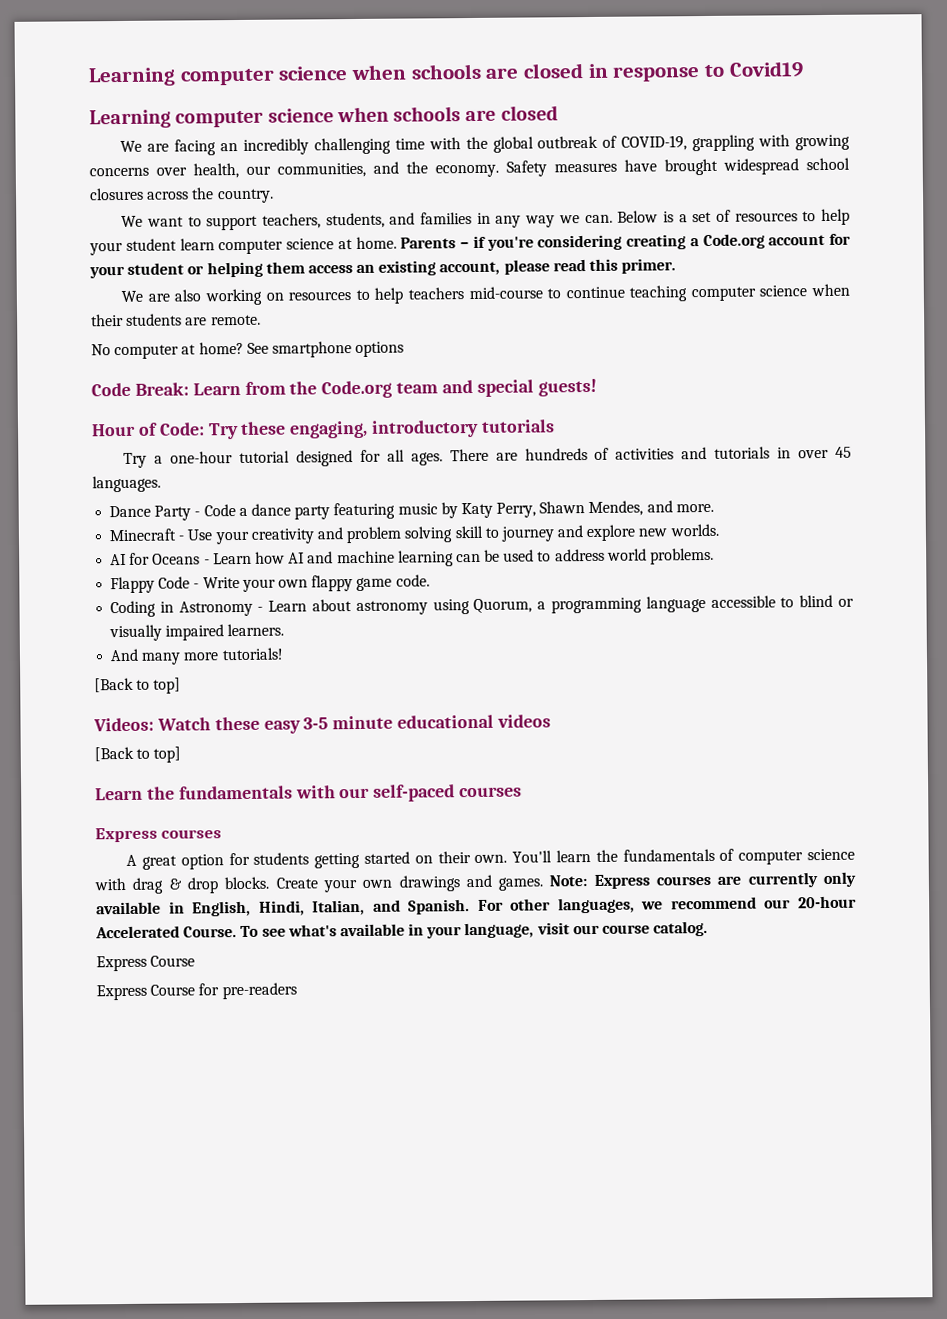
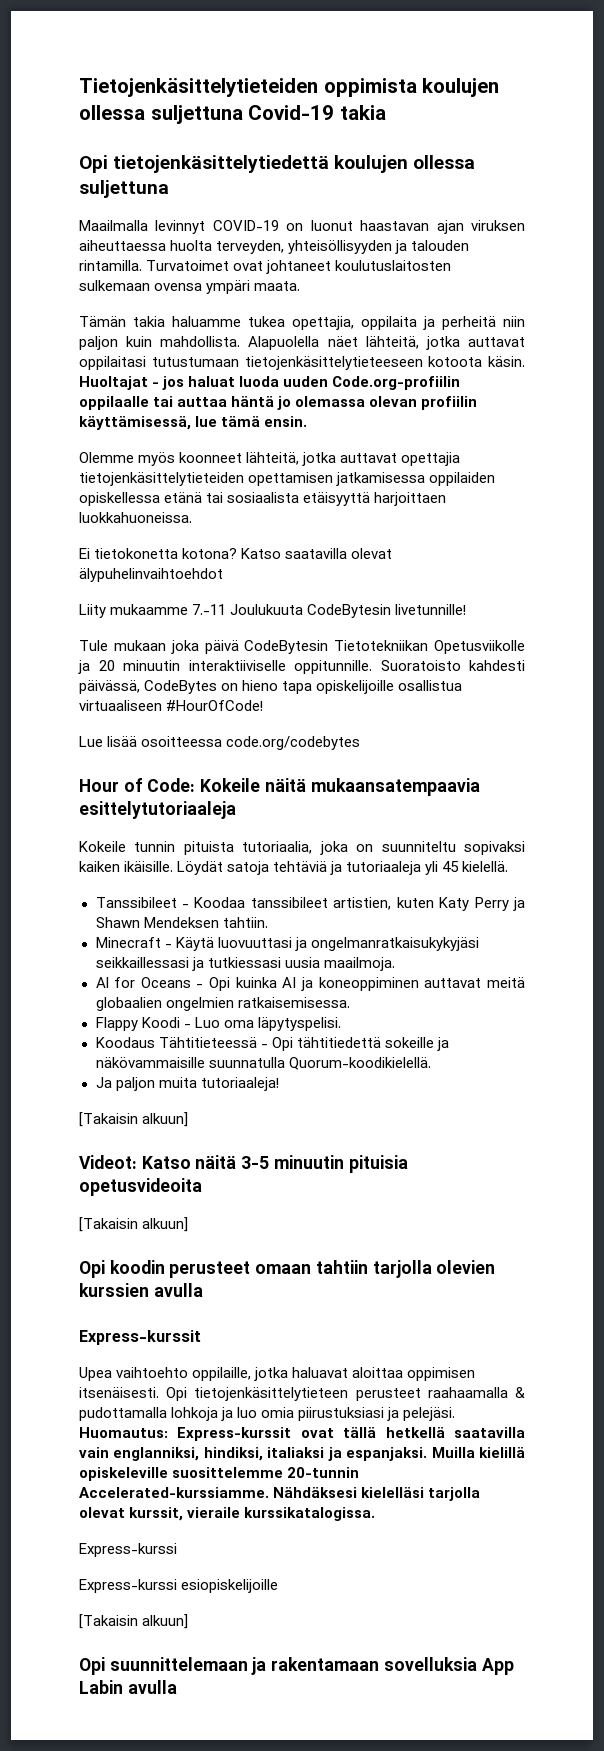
[88,61,804,87] [89,105,558,129] [120,134,851,156] [89,157,850,179] [89,187,274,204] [121,208,851,231] [89,233,851,256] [89,258,677,279] [121,283,850,306] [91,313,261,327] [91,341,405,360] [91,378,597,399] [91,419,556,440] [123,446,853,468] [92,475,161,493] [109,500,714,521] [109,523,719,545] [110,547,715,567] [110,574,430,594] [110,594,854,618] [109,623,285,642] [110,647,283,665] [94,677,182,694] [93,714,552,734] [94,746,182,763] [95,784,523,802] [95,827,223,843] [126,848,855,870] [94,871,856,894] [96,895,858,917] [95,921,709,939] [96,955,196,972] [96,982,297,1001] Learning computer science when schools are closed in response to Covid19 // Learning computer science when schools are closed // We are facing an incredibly challenging time with the global outbreak of COVID-19, grappling with growing concerns over health, our communities, and the economy. Safety measures have brought widespread school closures across the country. // We want to support teachers, students, and families in any way we can. Below is a set of resources to help your student learn computer science at home. Parents – if you're considering creating a Code.org account for your student or helping them access an existing account, please read this primer. // We are also working on resources to help teachers mid-course to continue teaching computer science when their students are remote. // No computer at home? See smartphone options // Code Break: Learn from the Code.org team and special guests! // Hour of Code: Try these engaging, introductory tutorials // Try a one-hour tutorial designed for all ages. There are hundreds of activities and tutorials in over 45 languages. // Dance Party - Code a dance party featuring music by Katy Perry, Shawn Mendes, and more. // Minecraft - Use your creativity and problem solving skill to journey and explore new worlds. // AI for Oceans - Learn how AI and machine learning can be used to address world problems. // Flappy Code - Write your own flappy game code. // Coding in Astronomy - Learn about astronomy using Quorum, a programming language accessible to blind or visually impaired learners. // And many more tutorials! // [Back to top] // Videos: Watch these easy 3-5 minute educational videos // [Back to top] // Learn the fundamentals with our self-paced courses // Express courses // A great option for students getting started on their own. You'll learn the fundamentals of computer science with drag & drop blocks. Create your own drawings and games. Note: Express courses are currently only available in English, Hindi, Italian, and Spanish. For other languages, we recommend our 20-hour Accelerated Course. To see what's available in your language, visit our course catalog. // Express Course // Express Course for pre-readers -> [79,78,500,97] [79,105,386,124] [79,155,476,173] [79,180,169,198] [79,220,526,234] [79,240,470,254] [79,260,452,274] [79,280,301,294] [79,316,525,330] [79,336,525,350] [79,356,525,370] [79,376,461,390] [79,396,478,410] [79,416,308,430] [79,452,461,466] [79,472,496,486] [79,492,447,506] [79,512,192,523] [79,548,393,559] [79,568,223,582] [79,604,467,618] [79,640,525,654] [78,660,525,674] [79,680,463,694] [79,700,264,711] [79,736,361,750] [79,778,480,796] [79,801,236,819] [79,841,526,855] [79,861,509,875] [95,897,525,911] [95,917,268,928] [95,937,479,951] [95,957,395,971] [95,977,525,991] [95,997,350,1011] [95,1017,341,1031] [95,1037,449,1051] [95,1057,431,1070] [95,1077,279,1091] [79,1112,189,1127] [79,1155,408,1173] [79,1178,202,1196] [79,1217,189,1232] [79,1260,496,1278] [79,1283,203,1297] [79,1330,201,1345] [79,1367,476,1381] [79,1387,525,1401] [79,1407,456,1421] [79,1427,525,1441] [79,1447,526,1461] [79,1467,360,1481] [79,1487,481,1501] [79,1507,376,1521] [79,1543,177,1557] [79,1579,279,1593] [79,1614,189,1629] [79,1657,514,1675] [79,1680,177,1694] Tietojenkäsittelytieteiden oppimista koulujen ollessa suljettuna Covid-19 takia // Opi tietojenkäsittelytiedettä koulujen ollessa suljettuna // Maailmalla levinnyt COVID-19 on luonut haastavan ajan viruksen aiheuttaessa huolta terveyden, yhteisöllisyyden ja talouden rintamilla. Turvatoimet ovat johtaneet koulutuslaitosten sulkemaan ovensa ympäri maata. // Tämän takia haluamme tukea opettajia, oppilaita ja perheitä niin paljon kuin mahdollista. Alapuolella näet lähteitä, jotka auttavat oppilaitasi tutustumaan tietojenkäsittelytieteeseen kotoota käsin. Huoltajat - jos haluat luoda uuden Code.org-profiilin oppilaalle tai auttaa häntä jo olemassa olevan profiilin käyttämisessä, lue tämä ensin. // Olemme myös koonneet lähteitä, jotka auttavat opettajia tietojenkäsittelytieteiden opettamisen jatkamisessa oppilaiden opiskellessa etänä tai sosiaalista etäisyyttä harjoittaen luokkahuoneissa. // Ei tietokonetta kotona? Katso saatavilla olevat älypuhelinvaihtoehdot // Liity mukaamme 7.-11 Joulukuuta CodeBytesin livetunnille! // Tule mukaan joka päivä CodeBytesin Tietotekniikan Opetusviikolle ja 20 minuutin interaktiiviselle oppitunnille. Suoratoisto kahdesti päivässä, CodeBytes on hieno tapa opiskelijoille osallistua virtuaaliseen #HourOfCode! // Lue lisää osoitteessa code.org/codebytes // Hour of Code: Kokeile näitä mukaansatempaavia esittelytutoriaaleja // Kokeile tunnin pituista tutoriaalia, joka on suunniteltu sopivaksi kaiken ikäisille. Löydät satoja tehtäviä ja tutoriaaleja yli 45 kielellä. // Tanssibileet - Koodaa tanssibileet artistien, kuten Katy Perry ja Shawn Mendeksen tahtiin. // Minecraft - Käytä luovuuttasi ja ongelmanratkaisukykyjäsi seikkaillessasi ja tutkiessasi uusia maailmoja. // Al for Oceans - Opi kuinka AI ja koneoppiminen auttavat meitä globaalien ongelmien ratkaisemisessa. // Flappy Koodi - Luo oma läpytyspelisi. // Koodaus Tähtitieteessä - Opi tähtitiedettä sokeille ja näkövammaisille suunnatulla Quorum-koodikielellä. // Ja paljon muita tutoriaaleja! // [Takaisin alkuun] // Videot: Katso näitä 3-5 minuutin pituisia opetusvideoita // [Takaisin alkuun] // Opi koodin perusteet omaan tahtiin tarjolla olevien kurssien avulla // Express-kurssit // Upea vaihtoehto oppilaille, jotka haluavat aloittaa oppimisen itsenäisesti. Opi tietojenkäsittelytieteen perusteet raahaamalla & pudottamalla lohkoja ja luo omia piirustuksiasi ja pelejäsi. Huomautus: Express-kurssit ovat tällä hetkellä saatavilla vain englanniksi, hindiksi, italiaksi ja espanjaksi. Muilla kielillä opiskeleville suosittelemme 20-tunnin Accelerated-kurssiamme. Nähdäksesi kielelläsi tarjolla olevat kurssit, vieraile kurssikatalogissa. // Express-kurssi // Express-kurssi esiopiskelijoille // [Takaisin alkuun] // Opi suunnittelemaan ja rakentamaan sovelluksia App Labin avulla

